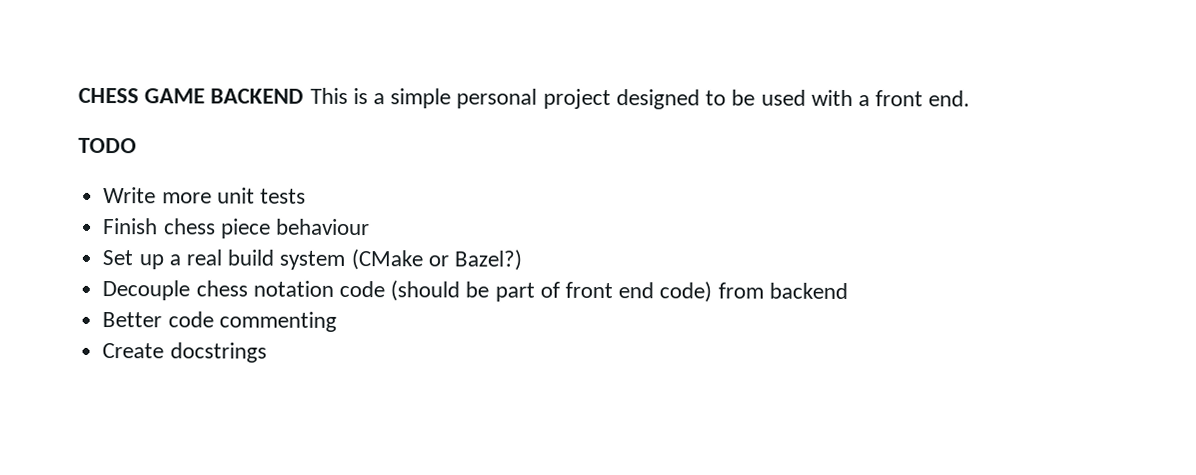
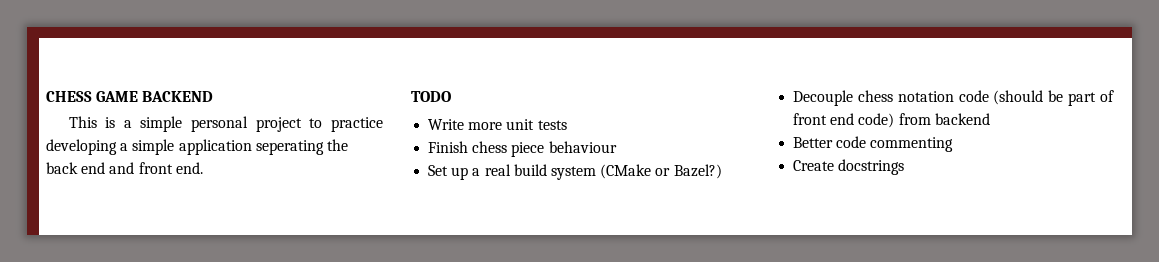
(305, 96) none -> (214, 96) //
[615,89,870,110] designed to be used with a -> [309,117,383,132] [46,139,348,155] [46,162,135,174] to practice developing a simple application seperating the back end and

